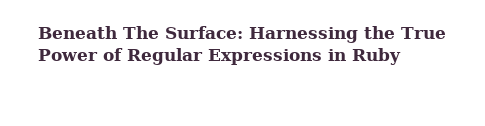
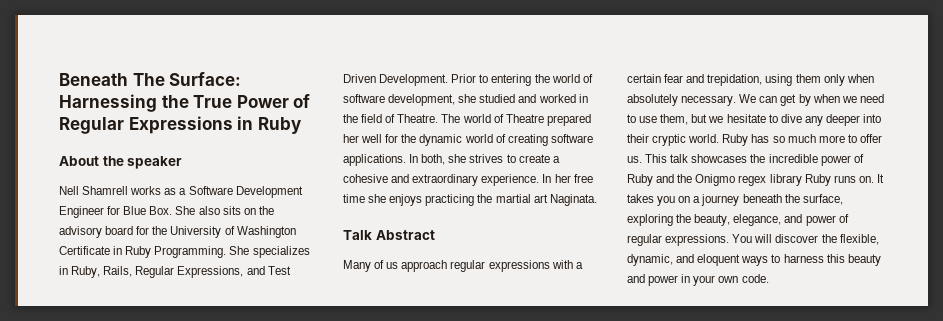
(401, 56) none -> [59,156,183,169] [59,186,303,198] [59,206,274,218] [59,226,296,238] [59,246,310,258] [59,266,291,278] [343,74,593,86] [343,94,588,106] [343,114,591,126] [343,134,593,146] [343,154,560,166] [343,174,593,186] [343,194,597,206] [343,230,435,240] [343,260,583,272] [627,74,874,86] [627,94,884,106] [627,114,882,126] [627,134,882,146] [627,154,864,166] [627,174,884,186] [627,194,843,206] [627,214,849,226] [627,234,879,246] [627,254,881,266] [627,274,769,286] // About the speaker // Nell Shamrell works as a Software Development Engineer for Blue Box. She also sits on the advisory board for the University of Washington Certificate in Ruby Programming. She specializes in Ruby, Rails, Regular Expressions, and Test Driven Development. Prior to entering the world of software development, she studied and worked in the field of Theatre. The world of Theatre prepared her well for the dynamic world of creating software applications. In both, she strives to create a cohesive and extraordinary experience. In her free time she enjoys practicing the martial art Naginata. // Talk Abstract // Many of us approach regular expressions with a certain fear and trepidation, using them only when absolutely necessary. We can get by when we need to use them, but we hesitate to dive any deeper into their cryptic world. Ruby has so much more to offer us. This talk showcases the incredible power of Ruby and the Onigmo regex library Ruby runs on. It takes you on a journey beneath the surface, exploring the beauty, elegance, and power of regular expressions. You will discover the flexible, dynamic, and eloquent ways to harness this beauty and power in your own code.

